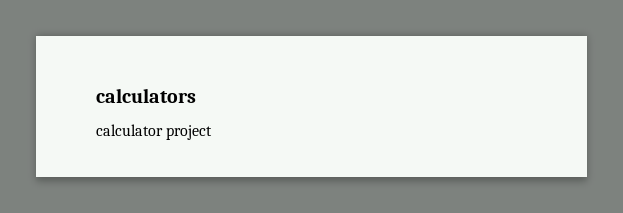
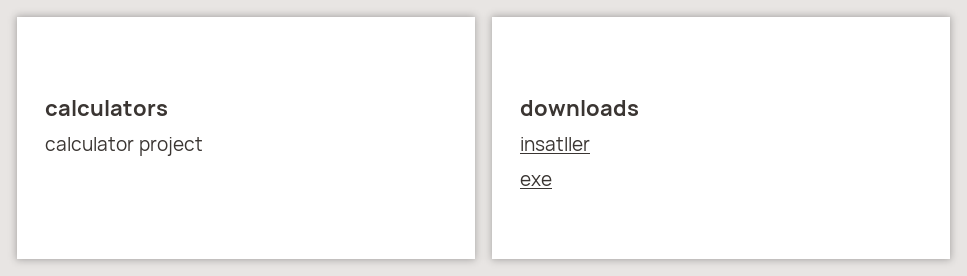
(213, 132) none -> [520,100,639,116] [520,137,590,151] [520,175,552,186] // downloads // insatller // exe

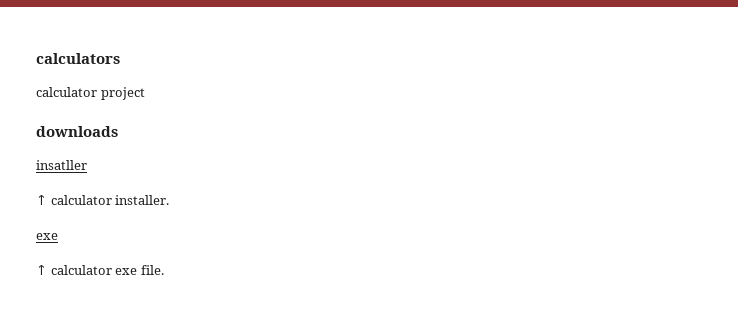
[520,175,552,186] exe -> [36,195,170,205] [36,233,58,240] [36,265,164,275] ↑ calculator installer. // exe // ↑ calculator exe file.

